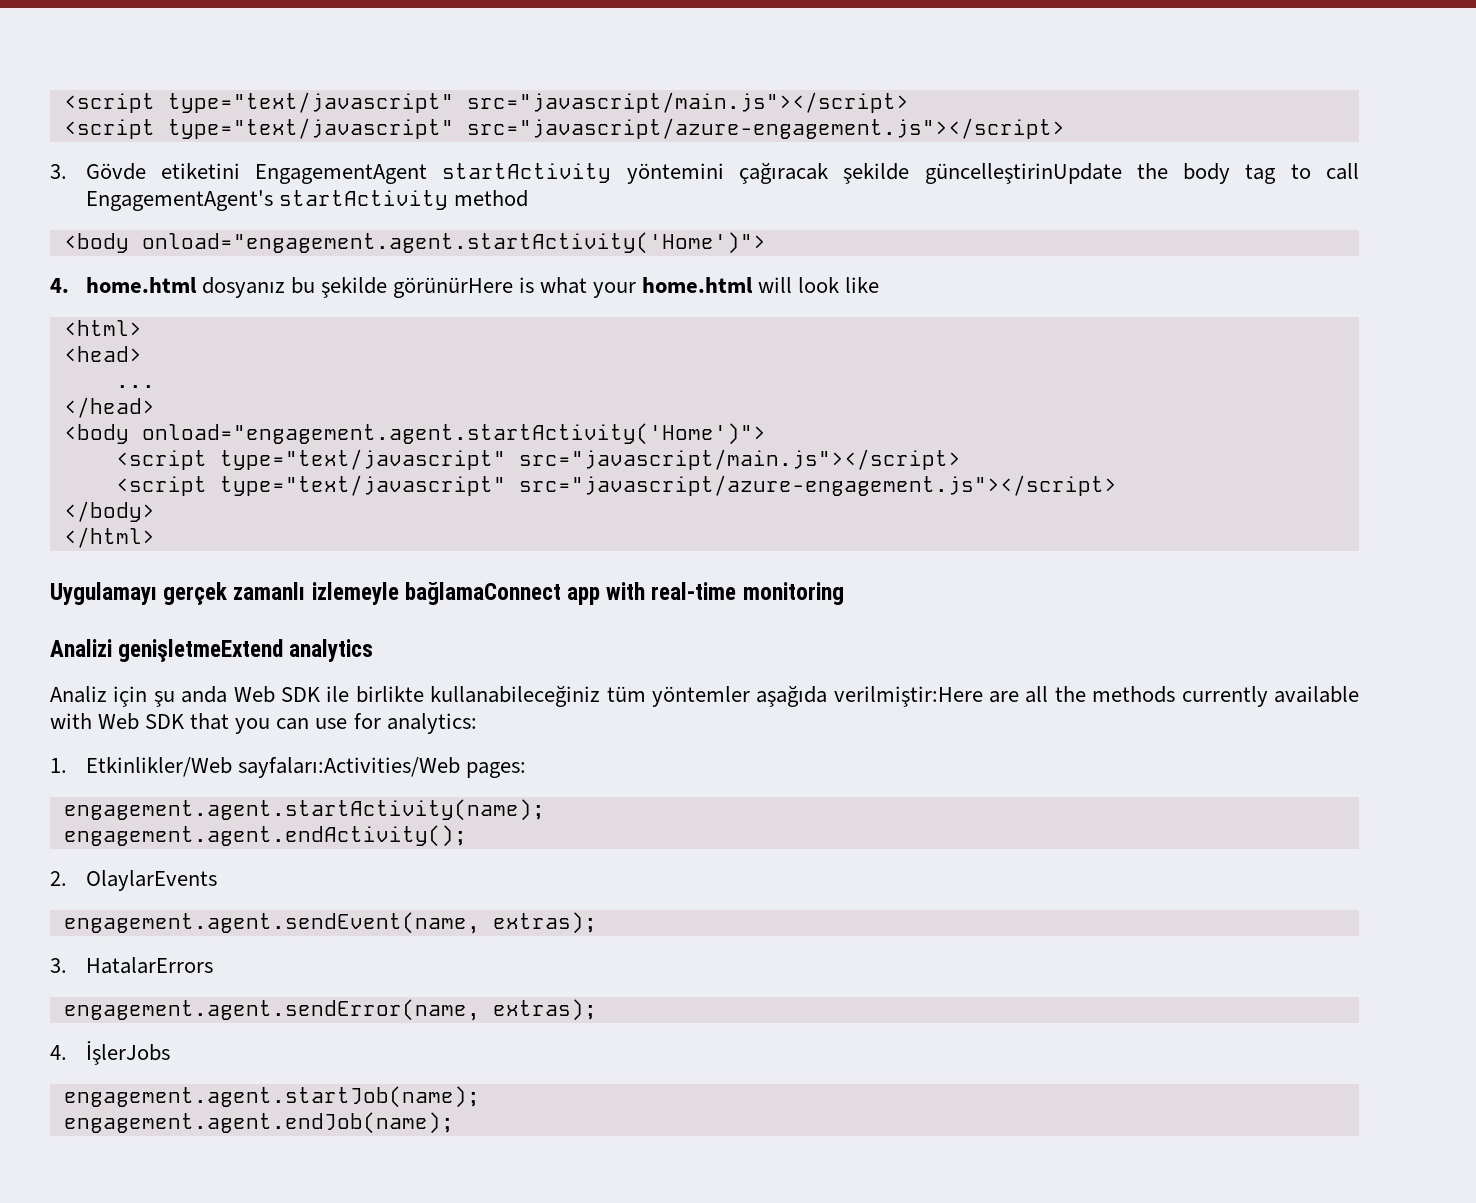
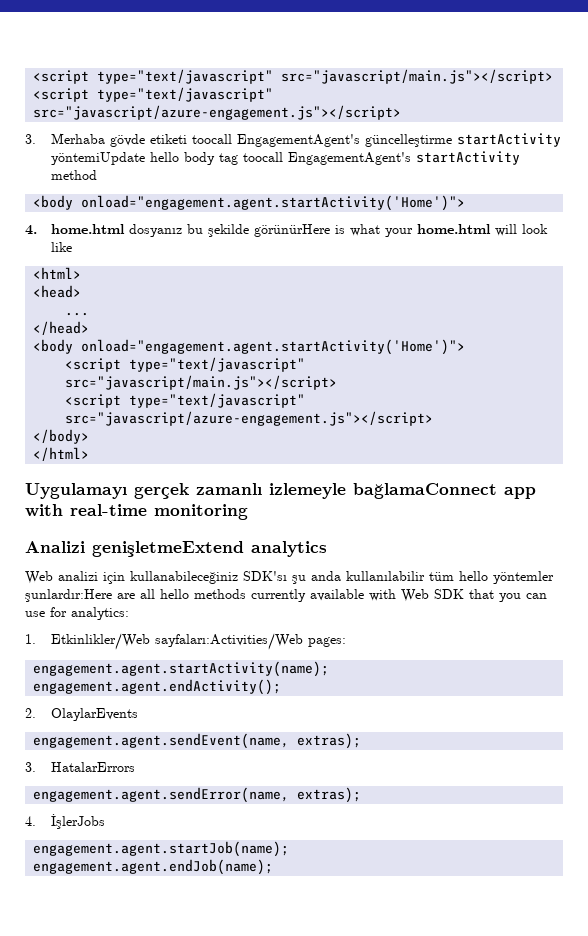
[85,162,1359,184] Gövde etiketini EngagementAgent startActivity yöntemini çağıracak şekilde güncelleştirinUpdate the body tag to call -> [51,133,562,147] [51,152,284,165] Merhaba gövde etiketi toocall EngagementAgent's güncelleştirme startActivity yöntemiUpdate hello body tag toocall
[50,685,983,707] Analiz için şu anda Web SDK ile birlikte kullanabileceğiniz tüm yöntemler aşağıda verilmiştir:Here -> [25,571,554,584] [25,589,112,602] Web analizi için kullanabileceğiniz SDK'sı şu anda kullanılabilir tüm hello yöntemler şunlardır:Here
[1054,686,1086,702] the -> [160,589,189,599] hello

